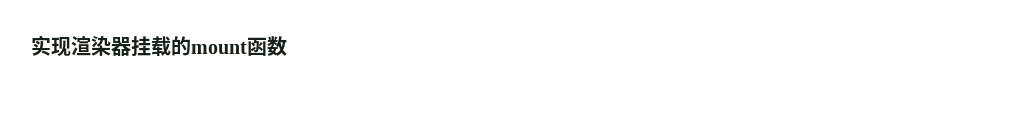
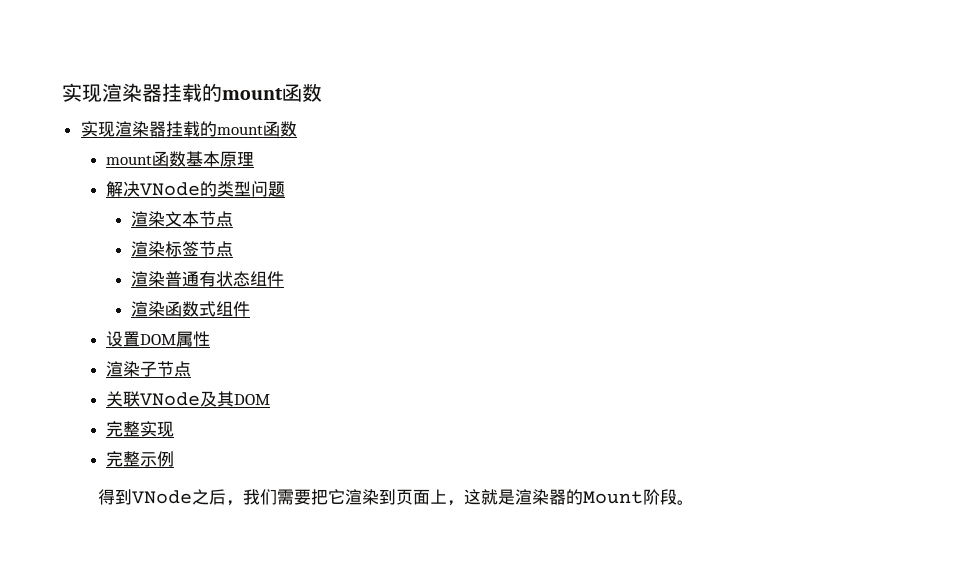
[31,35,287,57] 实现渲染器挂载的mount函数 -> [62,83,322,103] [80,121,297,137] [105,151,254,167] [105,181,285,197] [131,211,234,227] [131,241,234,257] [131,271,285,287] [131,301,251,317] [105,331,210,347] [105,361,191,377] [105,391,270,407] [105,421,174,437] [105,451,174,467] [97,489,694,506] 实现渲染器挂载的mount函数 // 实现渲染器挂载的mount函数 // mount函数基本原理 // 解决VNode的类型问题 // 渲染文本节点 // 渲染标签节点 // 渲染普通有状态组件 // 渲染函数式组件 // 设置DOM属性 // 渲染子节点 // 关联VNode及其DOM // 完整实现 // 完整示例 // 得到VNode之后，我们需要把它渲染到页面上，这就是渲染器的Mount阶段。

